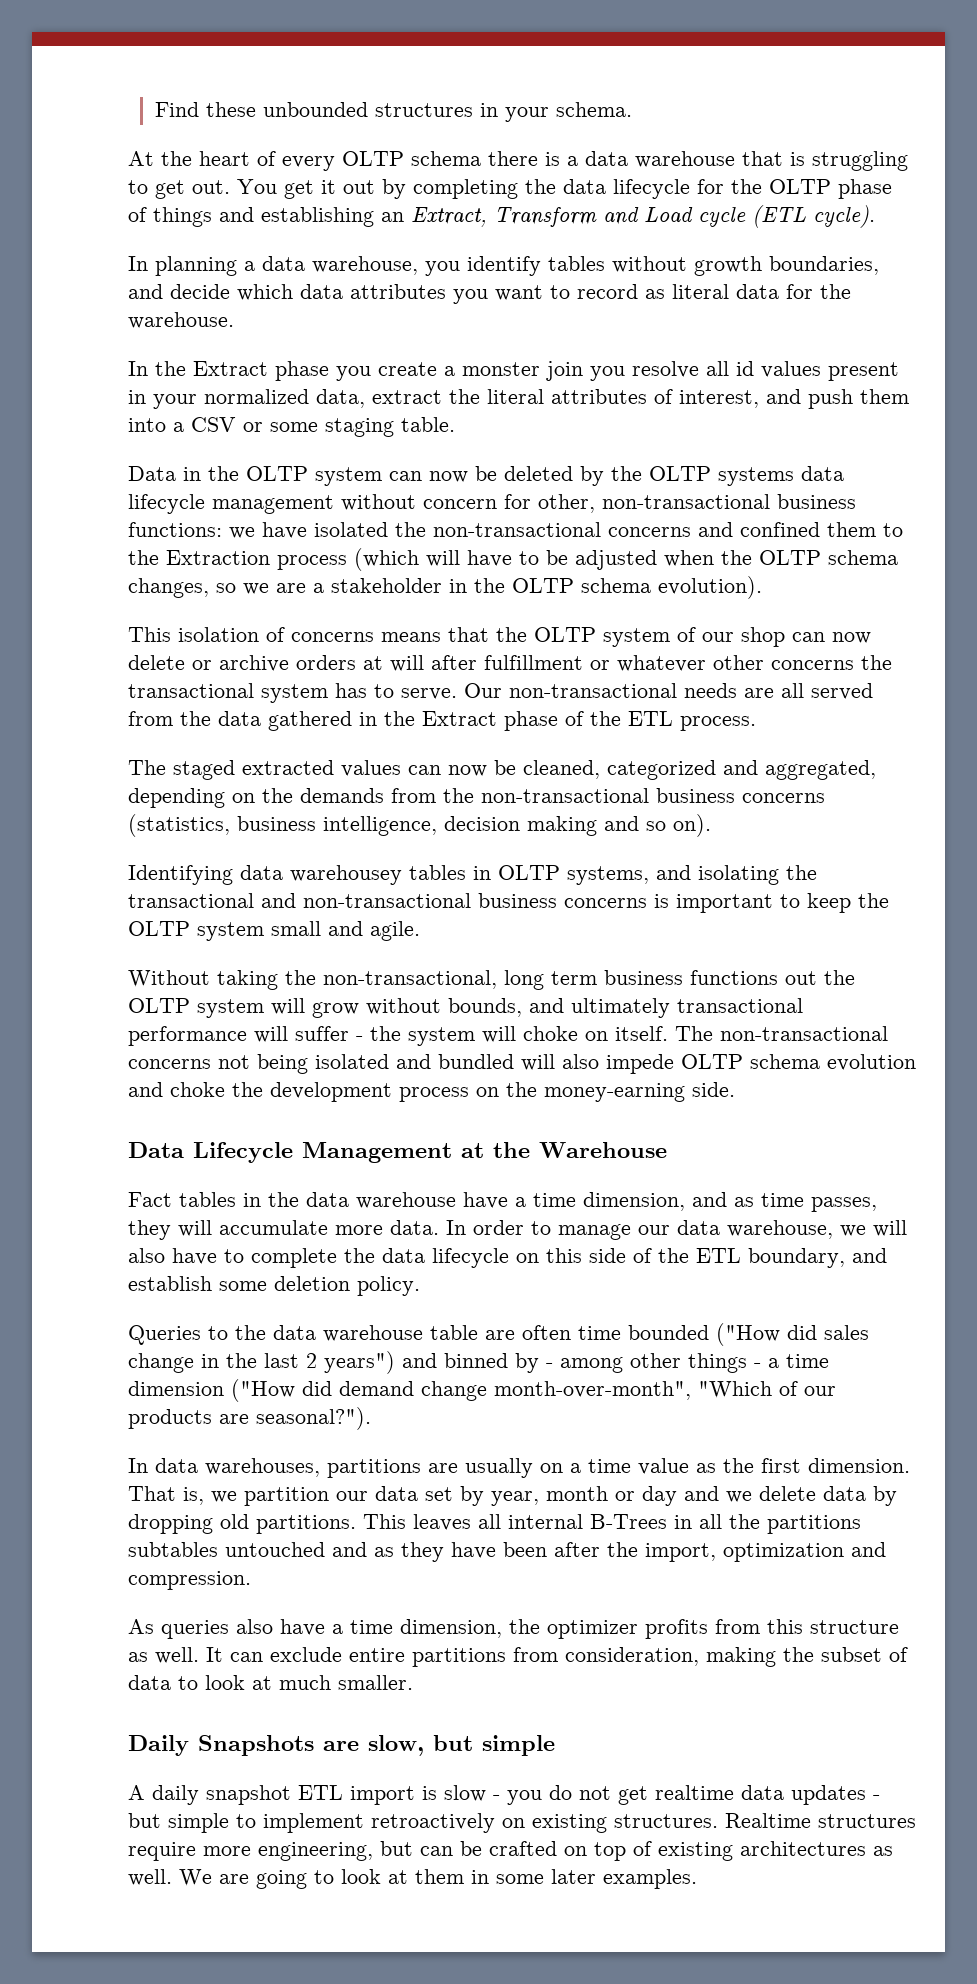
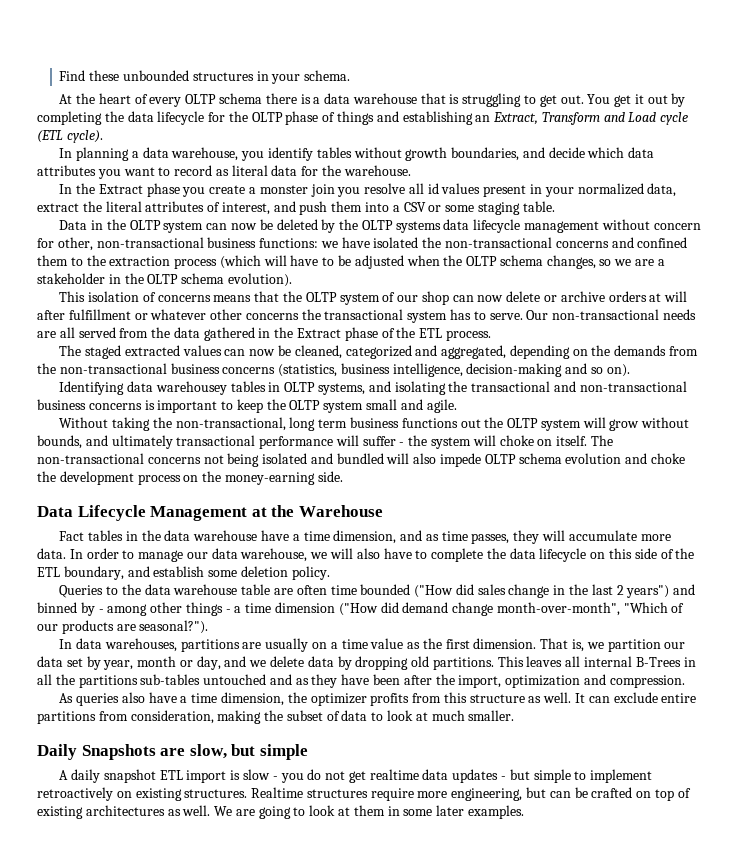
[166,550,270,565] Extraction -> [109,256,171,266] extraction
[444,816,597,836] decision making -> [466,363,563,377] decision-making
[642,1486,677,1506] day -> [196,656,221,670] day,
[128,1542,218,1557] subtables -> [140,674,201,685] sub-tables

